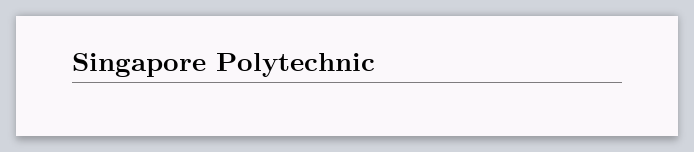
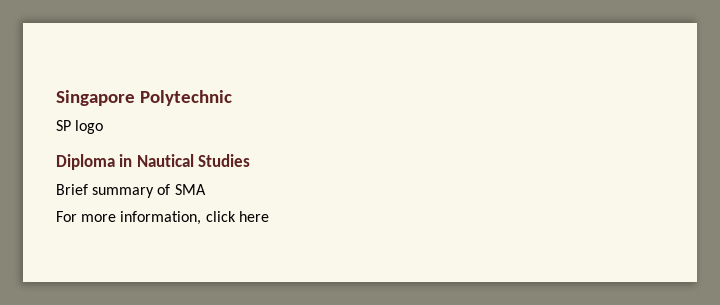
(375, 65) none -> [56,120,104,134] [56,154,251,170] [56,184,206,198] [56,211,269,225] // SP logo // Diploma in Nautical Studies // Brief summary of SMA // For more information, click here

